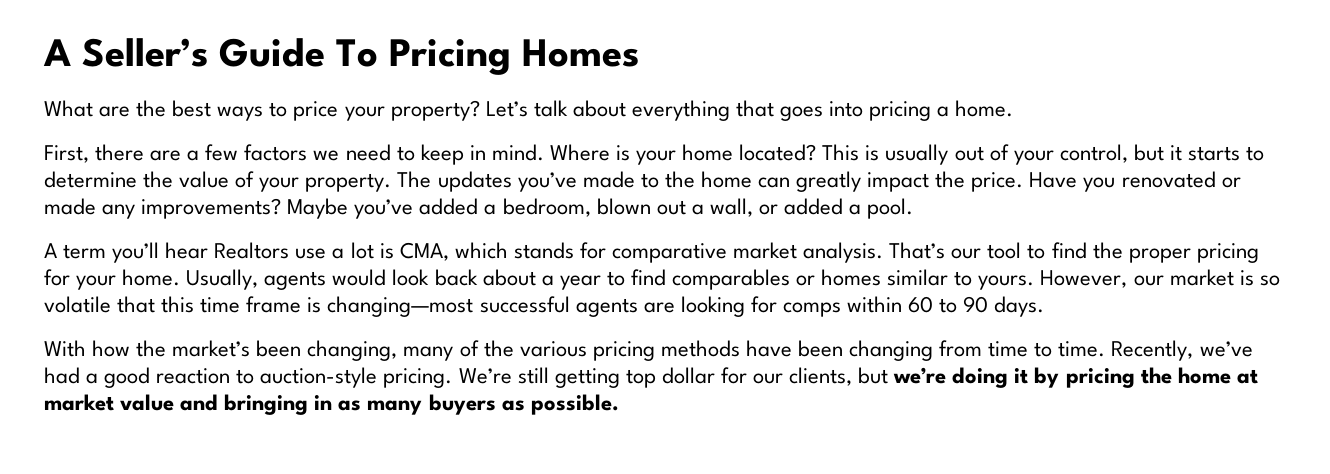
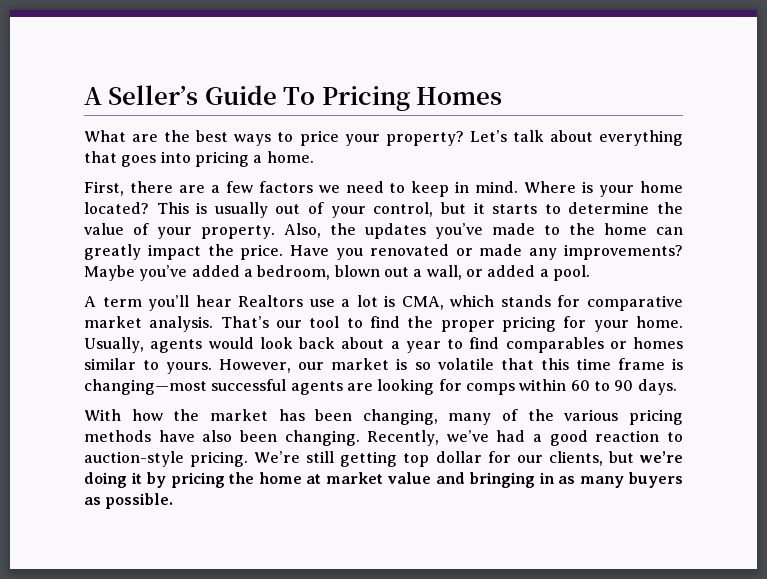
[397,171,432,188] The -> [284,223,356,238] Also, the
[172,340,251,357] market’s -> [209,409,305,421] market has
[797,340,1106,361] been changing from time to time. -> [202,430,360,446] also been changing.

